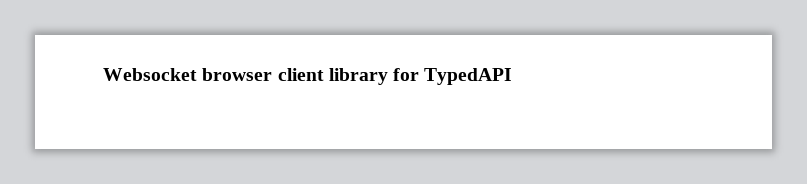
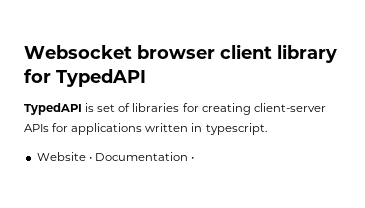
(513, 76) none -> [24,103,326,115] [24,123,267,135] [36,152,194,161] // TypedAPI is set of libraries for creating client-server APIs for applications written in typescript. // Website • Documentation •

